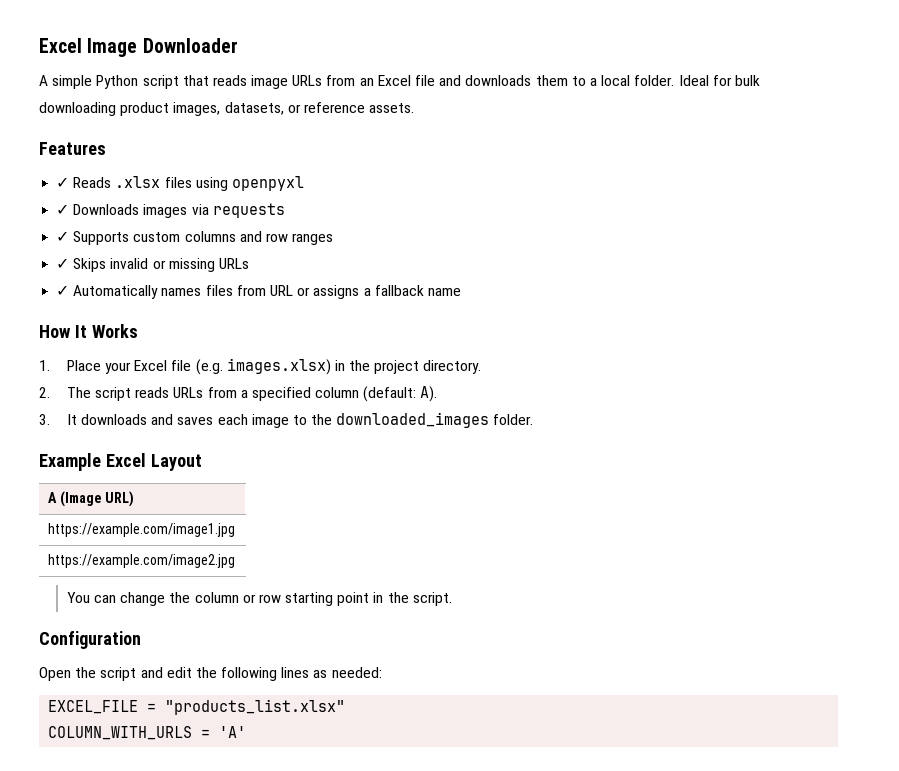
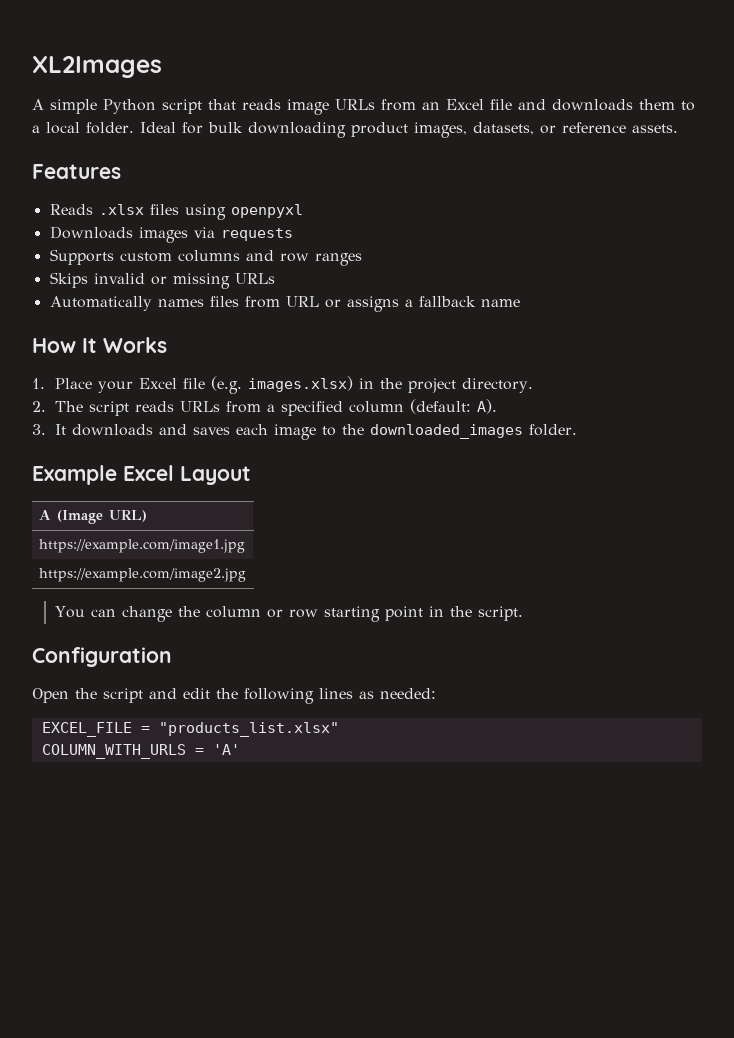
[39,38,238,57] Excel Image Downloader -> [32,56,162,78] XL2Images
[56,177,70,188] ✓ -> (121, 171) none
[56,204,70,215] ✓ -> (303, 211) none
[56,231,70,242] ✓ -> (293, 234) none
[56,258,70,269] ✓ -> (362, 259) none
[56,285,70,296] ✓ -> (275, 278) none

